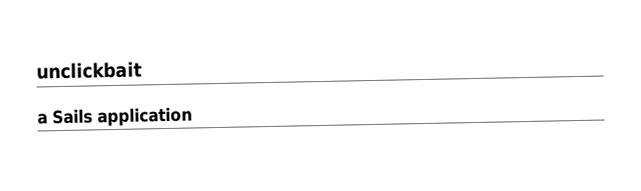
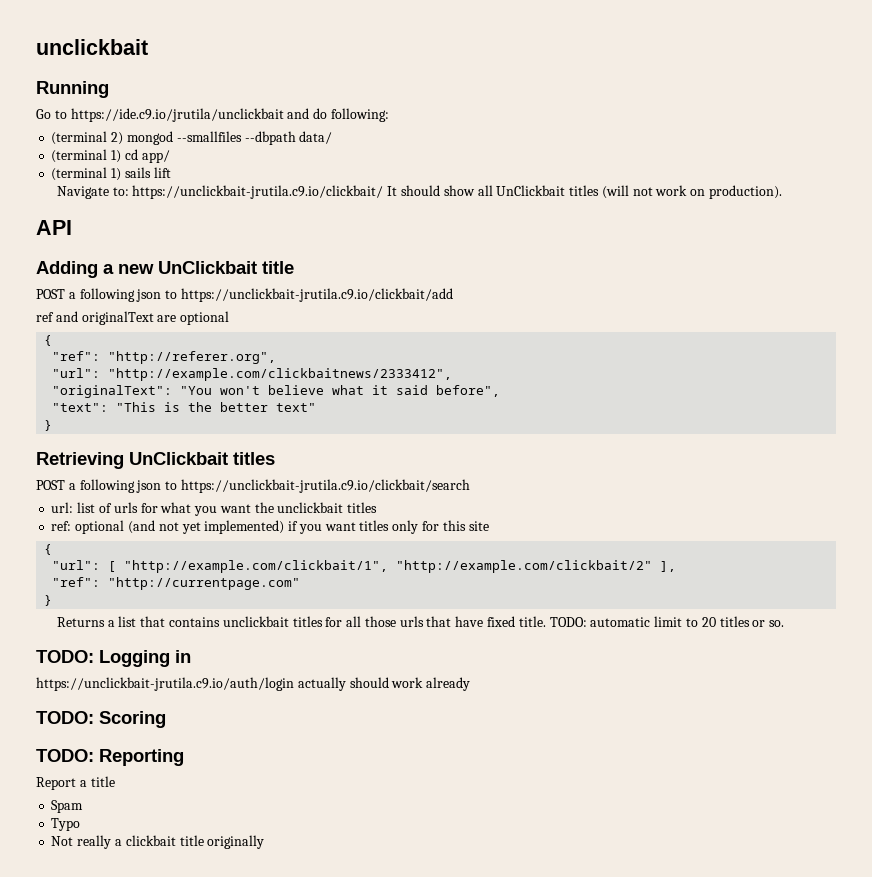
[37,107,193,127] a Sails application -> [36,81,109,98] [36,108,389,122] [51,131,333,145] [51,149,170,163] [51,167,171,181] [56,185,783,199] [36,220,72,235] [36,261,294,278] [36,288,453,302] [36,311,230,325] [44,335,53,346] [52,351,277,364] [52,368,453,381] [52,385,501,398] [52,402,317,412] [44,420,53,431] [36,452,275,469] [36,479,470,493] [51,502,378,516] [51,520,489,534] [44,544,53,555] [52,560,677,573] [52,577,301,590] [44,595,53,606] [56,616,785,627] [36,650,191,667] [36,677,471,691] [36,711,166,728] [36,749,184,766] [36,776,115,790] [51,800,84,813] [51,818,81,831] [51,835,265,849] Running // Go to https://ide.c9.io/jrutila/unclickbait and do following: // (terminal 2) mongod --smallfiles --dbpath data/ // (terminal 1) cd app/ // (terminal 1) sails lift // Navigate to: https://unclickbait-jrutila.c9.io/clickbait/ It should show all UnClickbait titles (will not work on production). // API // Adding a new UnClickbait title // POST a following json to https://unclickbait-jrutila.c9.io/clickbait/add // ref and originalText are optional // { // "ref": "http://referer.org", // "url": "http://example.com/clickbaitnews/2333412", // "originalText": "You won't believe what it said before", // "text": "This is the better text" // } // Retrieving UnClickbait titles // POST a following json to https://unclickbait-jrutila.c9.io/clickbait/search // url: list of urls for what you want the unclickbait titles // ref: optional (and not yet implemented) if you want titles only for this site // { // "url": [ "http://example.com/clickbait/1", "http://example.com/clickbait/2" ], // "ref": "http://currentpage.com" // } // Returns a list that contains unclickbait titles for all those urls that have fixed title. TODO: automatic limit to 20 titles or so. // TODO: Logging in // https://unclickbait-jrutila.c9.io/auth/login actually should work already // TODO: Scoring // TODO: Reporting // Report a title // Spam // Typo // Not really a clickbait title originally

